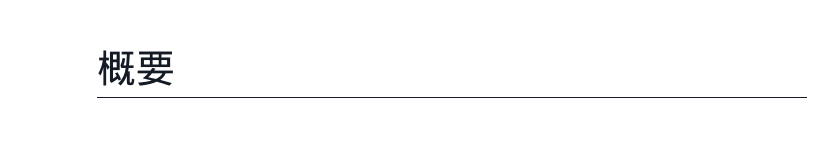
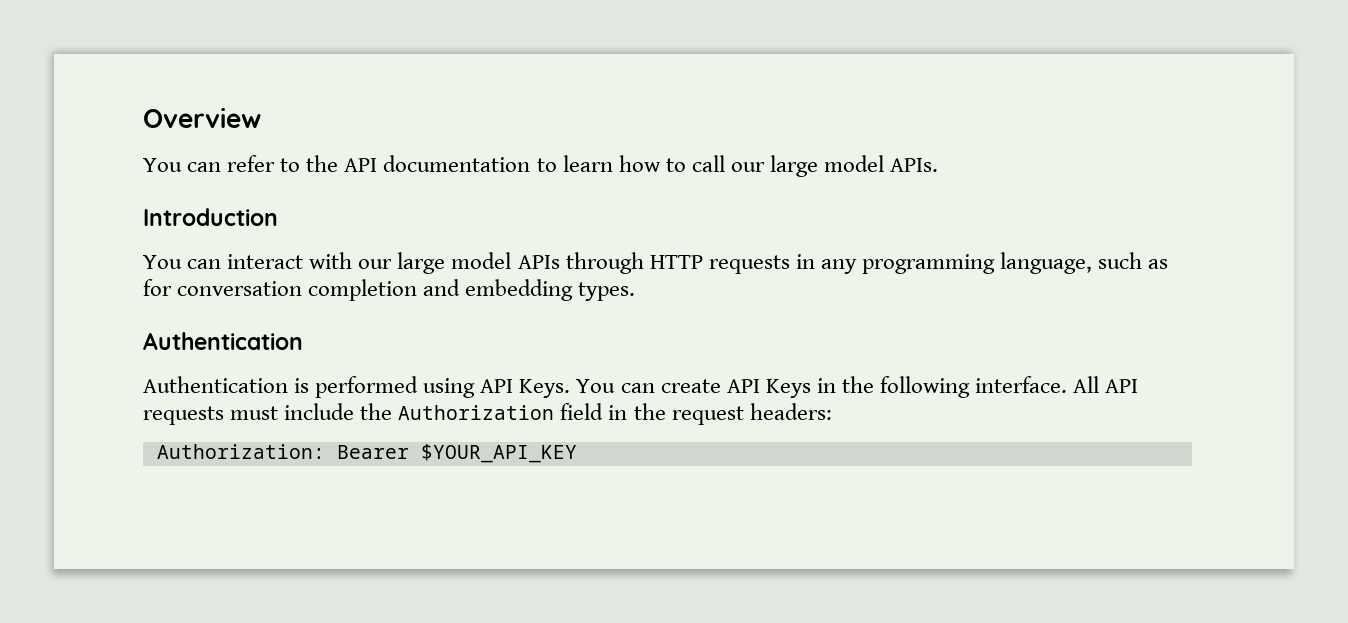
[97,50,175,86] 概要 -> [143,107,261,128] [143,155,939,177] [143,208,278,226] [143,252,1169,274] [143,279,636,301] [143,332,303,350] [143,376,1139,398] [143,403,832,425] [156,444,577,463] Overview // You can refer to the API documentation to learn how to call our large model APIs. // Introduction // You can interact with our large model APIs through HTTP requests in any programming language, such as for conversation completion and embedding types. // Authentication // Authentication is performed using API Keys. You can create API Keys in the following interface. All API requests must include the Authorization field in the request headers: // Authorization: Bearer $YOUR_API_KEY

